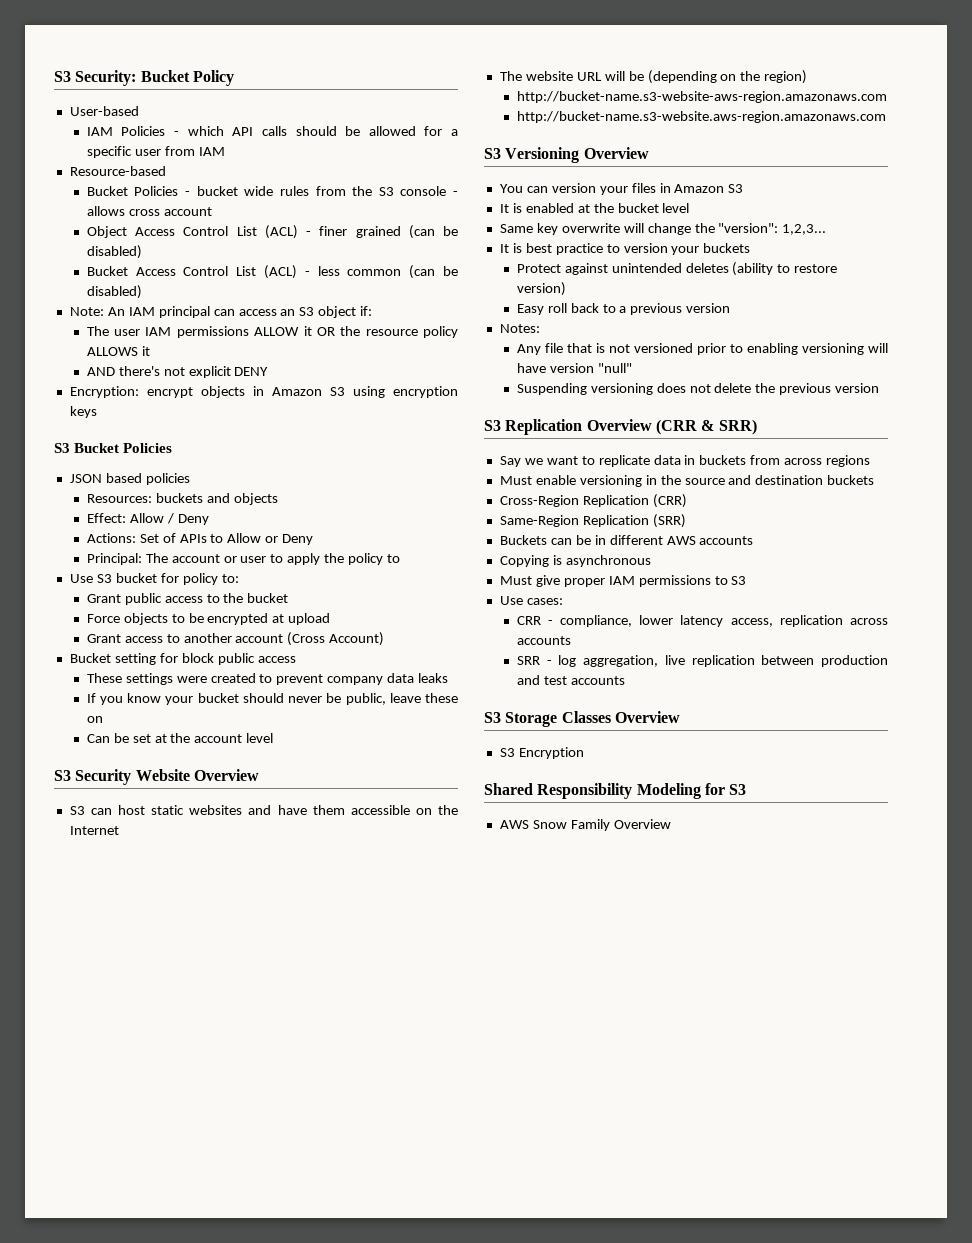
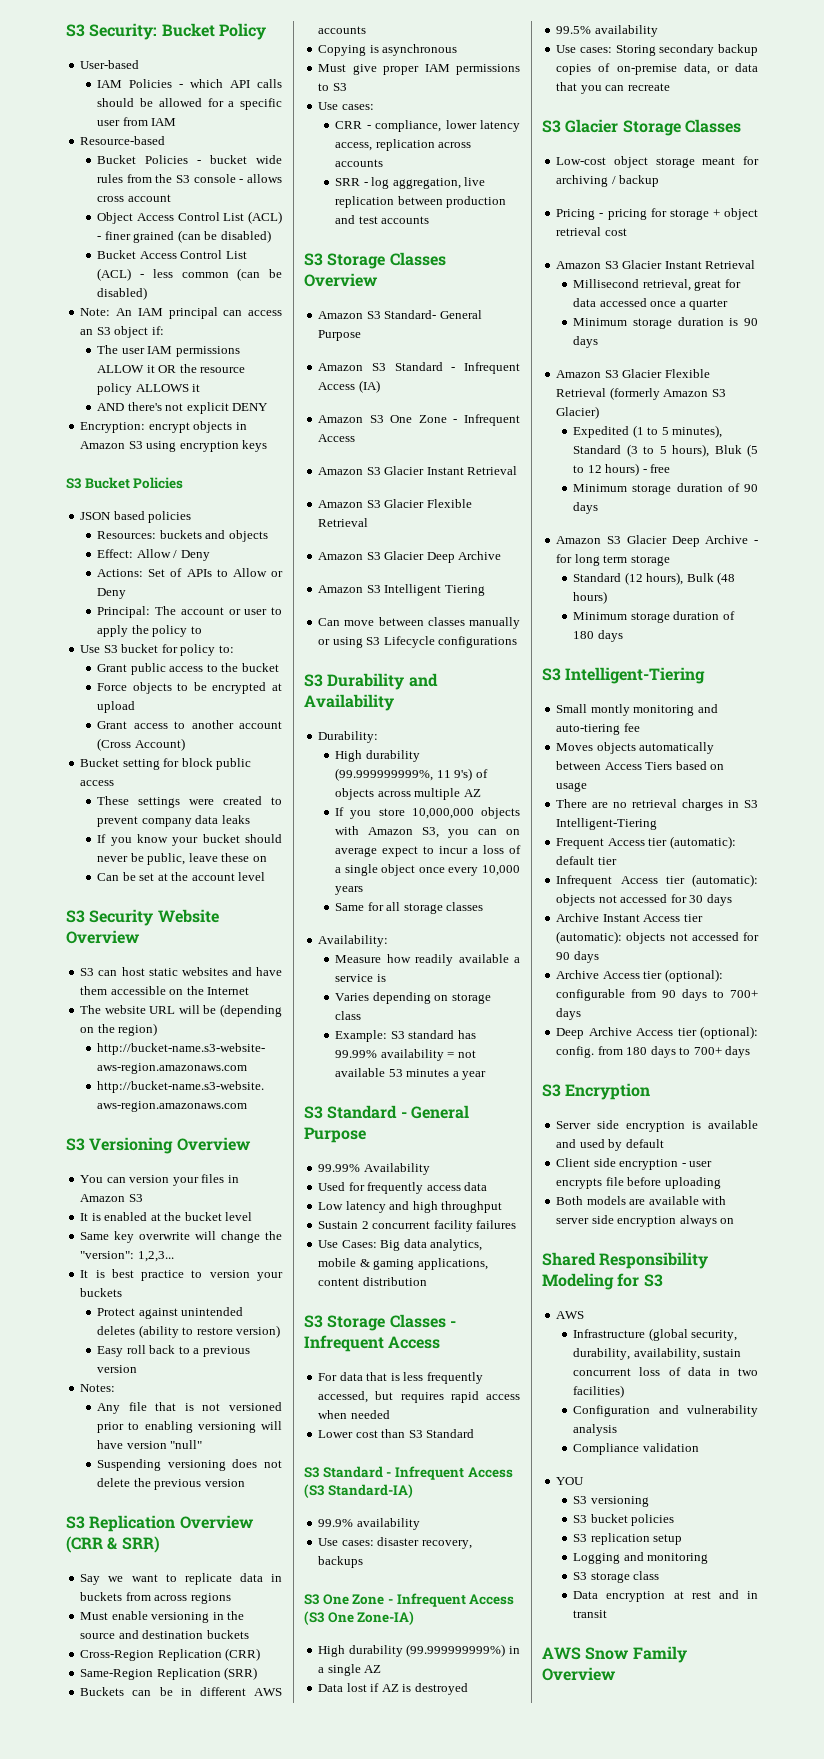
[499,747,584,759] S3 Encryption -> [318,310,482,319] [318,330,362,341] [318,362,520,374] [318,380,380,393] [318,414,520,426] [318,434,356,442] [318,466,518,475] [318,499,472,508] [318,518,369,527] [318,551,502,563] [318,584,485,596] [318,617,520,629] [318,636,518,648] [304,673,438,690] [304,694,394,711] [318,731,379,743] [335,750,420,762] [335,768,488,781] [335,788,481,800] [335,807,520,819] [335,826,520,838] [335,845,521,857] [335,864,520,876] [335,886,364,895] [335,902,484,914] [318,935,389,947] [335,954,520,966] [335,974,386,982] [335,992,491,1004] [335,1011,362,1020] [335,1030,476,1042] [335,1049,476,1061] [335,1068,487,1080] [304,1105,469,1119] [304,1127,366,1143] [318,1163,430,1175] [318,1182,488,1194] [318,1201,503,1213] [318,1220,517,1232] [318,1239,483,1251] [318,1258,488,1270] [318,1277,427,1286] [304,1314,456,1331] [304,1335,441,1352] [318,1372,483,1384] [318,1391,520,1403] [318,1410,390,1419] [318,1429,475,1438] [304,1466,513,1480] [304,1484,413,1498] [318,1518,420,1530] [318,1537,472,1549] [318,1556,364,1568] [304,1593,515,1607] [304,1611,415,1625] [318,1644,520,1657] [318,1664,382,1676] [318,1683,468,1695] [556,25,658,37] [556,44,758,56] [556,63,758,75] [556,82,670,94] [542,119,741,136] [556,156,759,168] [556,175,660,187] [556,208,758,220] [556,227,627,236] [556,260,756,269] [573,279,741,291] [573,298,729,310] [573,317,758,329] [573,336,599,348] [556,369,710,378] [556,387,726,400] [556,406,600,419] [573,425,723,438] [573,444,758,457] [573,463,671,476] [573,483,758,495] [573,502,599,514] [556,535,758,547] [556,554,670,566] [573,572,736,585] [573,591,608,604] [573,611,735,623] [573,630,623,642] [542,667,706,684] [556,704,718,716] [556,723,640,735] [556,742,715,754] [556,761,725,770] [556,782,588,792] [556,799,758,811] [556,818,658,830] [556,836,736,849] [556,856,617,865] [556,874,758,887] [556,894,732,906] [556,913,703,922] [556,931,759,944] [556,951,599,963] [556,969,723,982] [556,989,758,1001] [556,1008,582,1020] [556,1026,758,1039] [556,1046,751,1058] [542,1083,651,1100] [556,1120,758,1132] [556,1139,664,1151] [556,1158,713,1170] [556,1177,721,1189] [556,1196,727,1205] [556,1215,735,1227] Amazon S3 Standard- General Purpose // Amazon S3 Standard - Infrequent Access (IA) // Amazon S3 One Zone - Infrequent Access // Amazon S3 Glacier Instant Retrieval // Amazon S3 Glacier Flexible Retrieval // Amazon S3 Glacier Deep Archive // Amazon S3 Intelligent Tiering // Can move between classes manually or using S3 Lifecycle configurations // S3 Durability and Availability // Durability: // High durability (99.999999999%, 11 9's) of objects across multiple AZ // If you store 10,000,000 objects with Amazon S3, you can on average expect to incur a loss of a single object once every 10,000 years // Same for all storage classes // Availability: // Measure how readily available a service is // Varies depending on storage class // Example: S3 standard has 99.99% availability = not available 53 minutes a year // S3 Standard - General Purpose // 99.99% Availability // Used for frequently access data // Low latency and high throughput // Sustain 2 concurrent facility failures // Use Cases: Big data analytics, mobile & gaming applications, content distribution // S3 Storage Classes - Infrequent Access // For data that is less frequently accessed, but requires rapid access when needed // Lower cost than S3 Standard // S3 Standard - Infrequent Access (S3 Standard-IA) // 99.9% availability // Use cases: disaster recovery, backups // S3 One Zone - Infrequent Access (S3 One Zone-IA) // High durability (99.999999999%) in a single AZ // Data lost if AZ is destroyed // 99.5% availability // Use cases: Storing secondary backup copies of on-premise data, or data that you can recreate // S3 Glacier Storage Classes // Low-cost object storage meant for archiving / backup // Pricing - pricing for storage + object retrieval cost // Amazon S3 Glacier Instant Retrieval // Millisecond retrieval, great for data accessed once a quarter // Minimum storage duration is 90 days // Amazon S3 Glacier Flexible Retrieval (formerly Amazon S3 Glacier) // Expedited (1 to 5 minutes), Standard (3 to 5 hours), Bluk (5 to 12 hours) - free // Minimum storage duration of 90 days // Amazon S3 Glacier Deep Archive - for long term storage // Standard (12 hours), Bulk (48 hours) // Minimum storage duration of 180 days // S3 Intelligent-Tiering // Small montly monitoring and auto-tiering fee // Moves objects automatically between Access Tiers based on usage // There are no retrieval charges in S3 Intelligent-Tiering // Frequent Access tier (automatic): default tier // Infrequent Access tier (automatic): objects not accessed for 30 days // Archive Instant Access tier (automatic): objects not accessed for 90 days // Archive Access tier (optional): configurable from 90 days to 700+ days // Deep Archive Access tier (optional): config. from 180 days to 700+ days // S3 Encryption // Server side encryption is available and used by default // Client side encryption - user encrypts file before uploading // Both models are available with server side encryption always on
(529, 824) none -> [573,1328,738,1341] [573,1348,742,1360] [573,1367,758,1376] [573,1385,625,1398] [573,1405,758,1417] [573,1424,618,1436] [573,1443,699,1455] [556,1477,585,1485] [573,1496,649,1507] [573,1514,675,1526] [573,1533,683,1545] [573,1552,709,1564] [573,1571,660,1583] [573,1590,758,1602] [573,1610,608,1618] [542,1647,581,1660] // Infrastructure (global security, durability, availability, sustain concurrent loss of data in two facilities) // Configuration and vulnerability analysis // Compliance validation // YOU // S3 versioning // S3 bucket policies // S3 replication setup // Logging and monitoring // S3 storage class // Data encryption at rest and in transit // AWS

